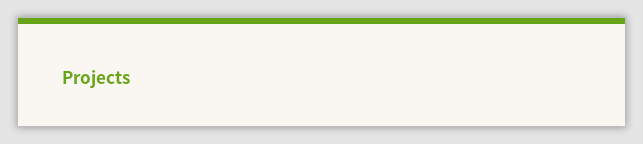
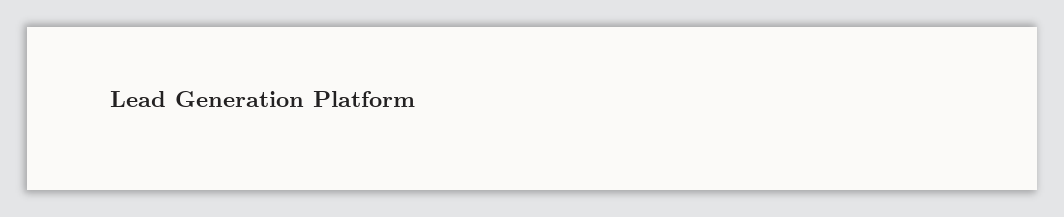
[62,70,130,88] Projects -> [110,91,415,107] Lead Generation Platform

